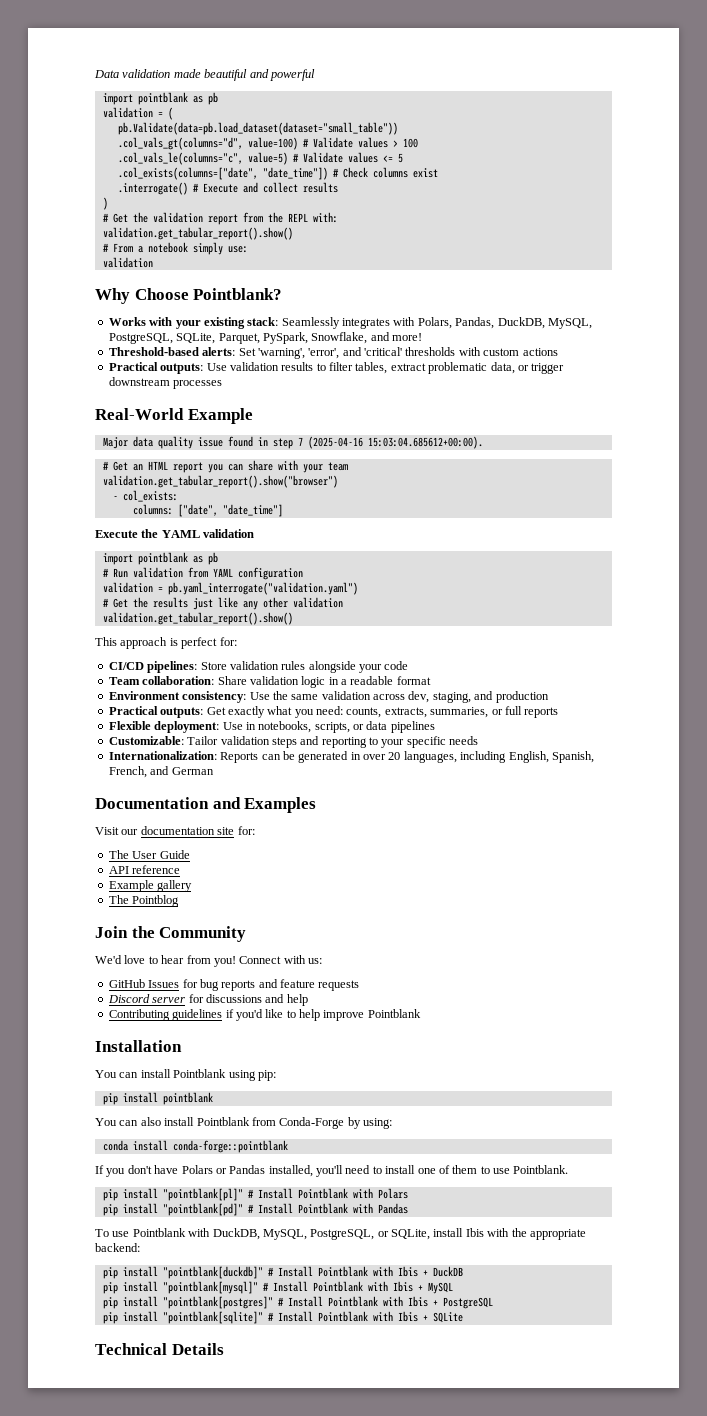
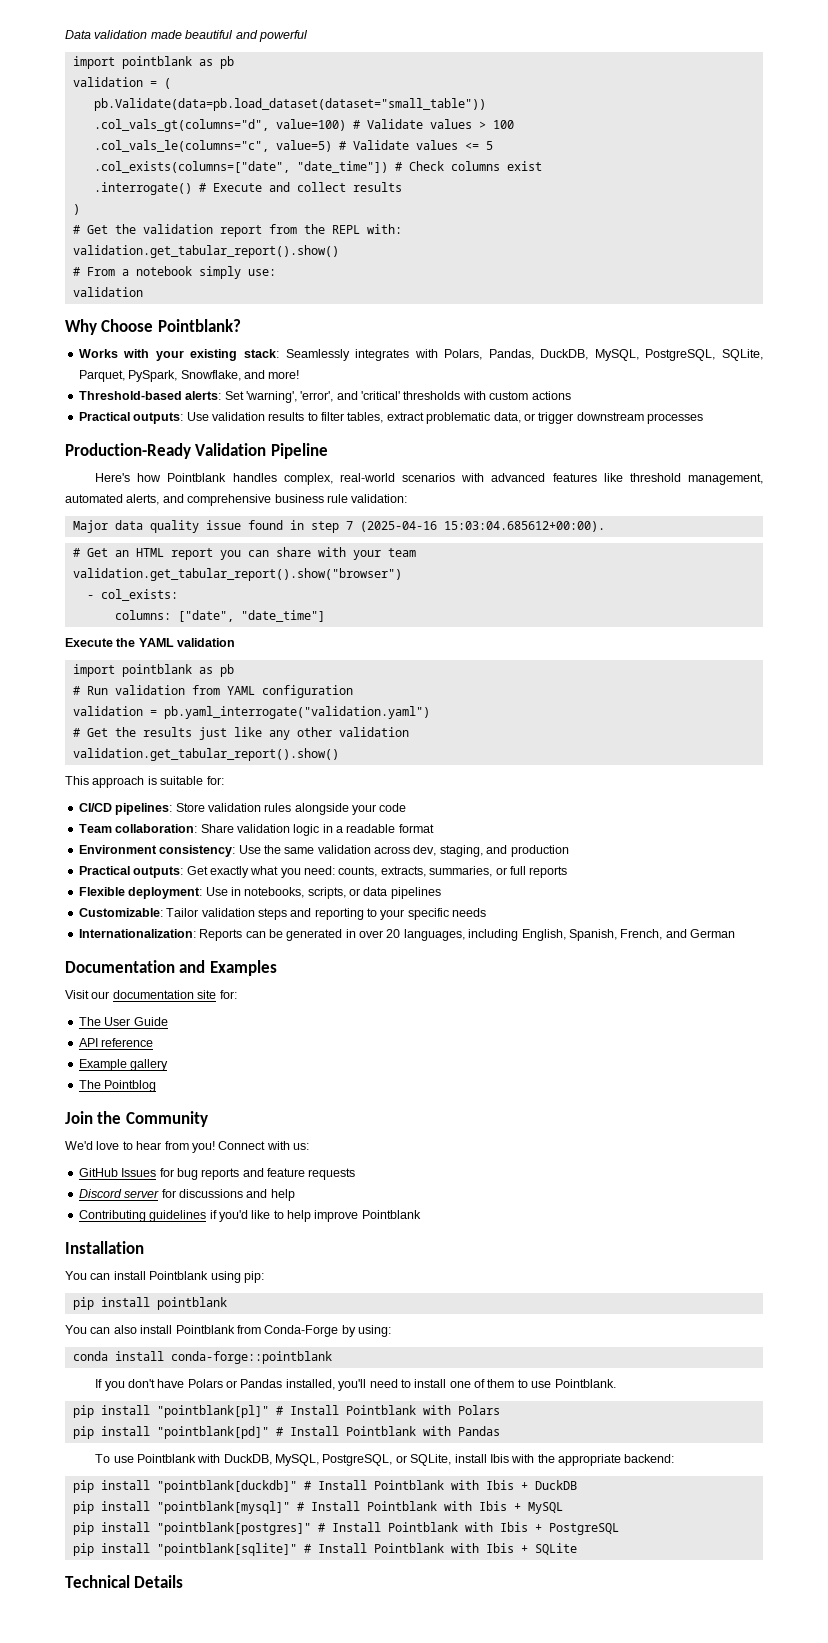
[95,408,253,424] Real-World Example -> [65,443,328,459] [95,473,763,485] [65,494,408,506] Production-Ready Validation Pipeline // Here's how Pointblank handles complex, real-world scenarios with advanced features like threshold management, automated alerts, and comprehensive business rule validation:
[181,637,218,649] perfect -> [160,776,204,785] suitable

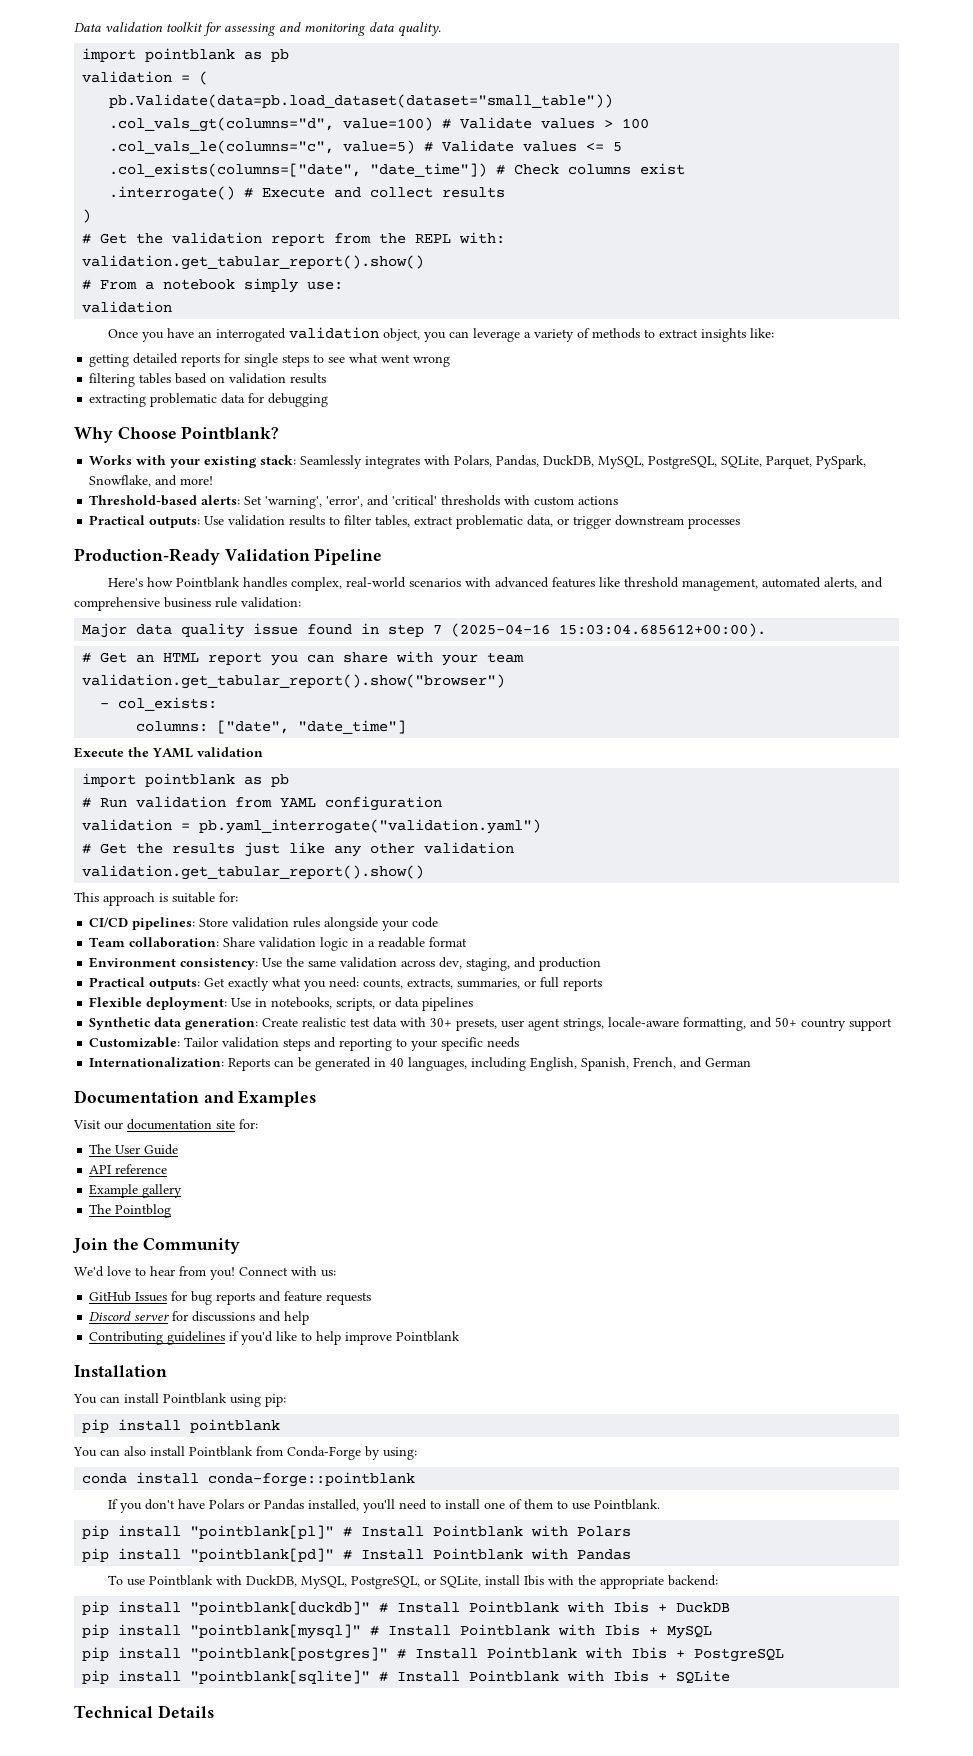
[150,30,308,42] made beautiful and powerful -> [166,22,441,37] toolkit for assessing and monitoring data quality.
(143, 292) none -> [107,327,774,342] [89,353,451,367] [89,373,327,387] [89,393,329,407] // Once you have an interrogated validation object, you can leverage a variety of methods to extract insights like: // getting detailed reports for single steps to see what went wrong // filtering tables based on validation results // extracting problematic data for debugging
(441, 893) none -> [89,1017,893,1031] // Synthetic data generation: Create realistic test data with 30+ presets, user agent strings, locale-aware formatting, and 50+ country support
[359,929,401,938] over 20 -> [390,1058,405,1067] 40

